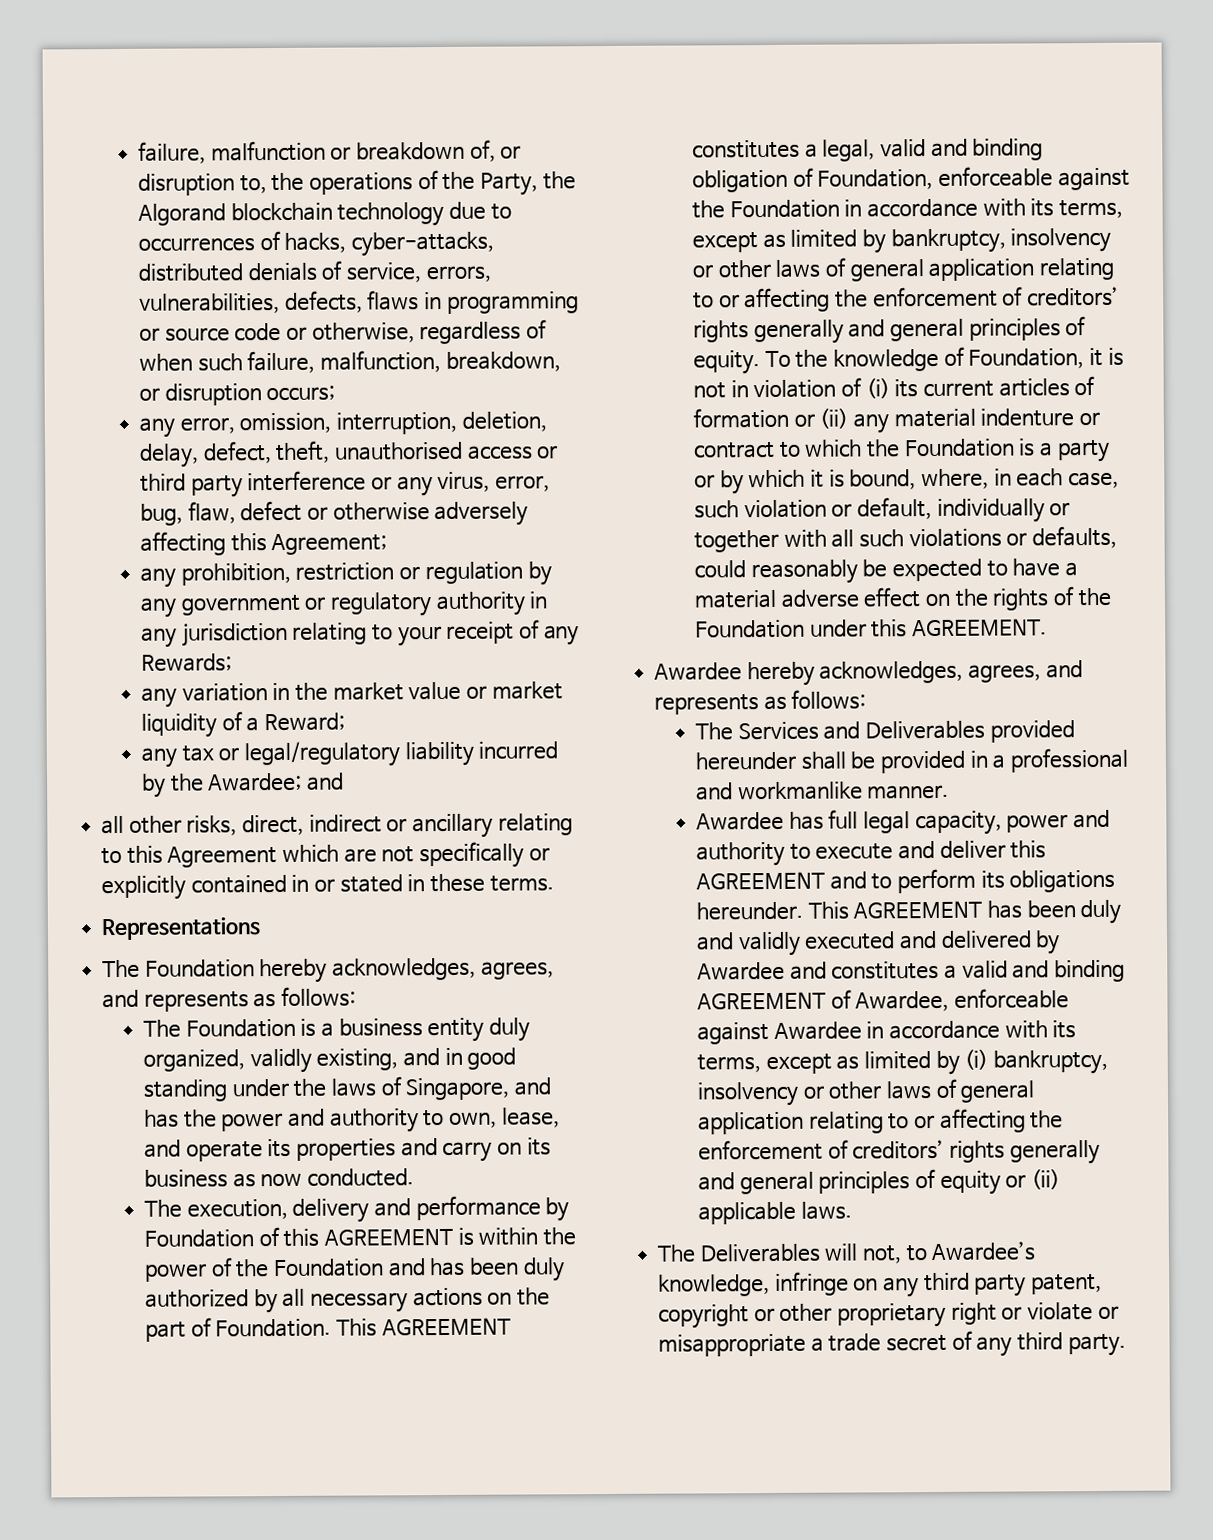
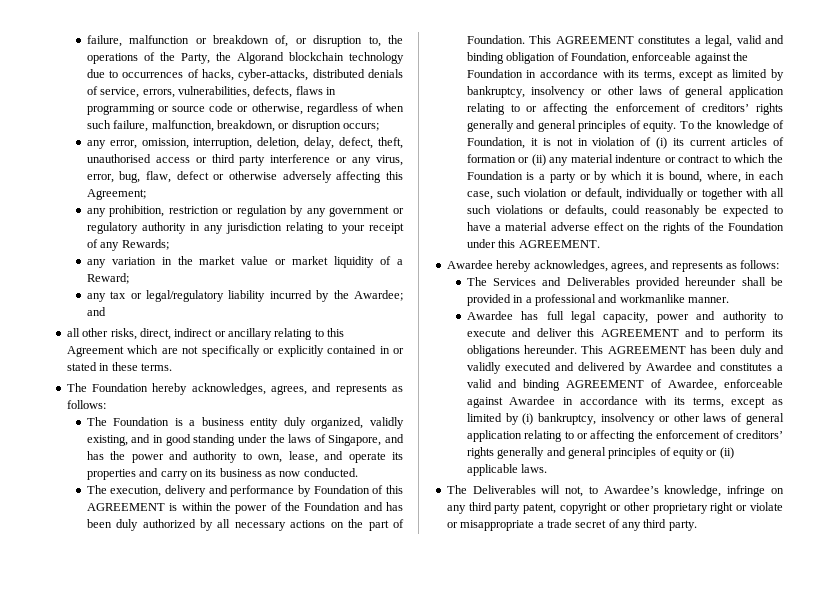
[101,917,262,941] // Representations -> (172, 367) none

